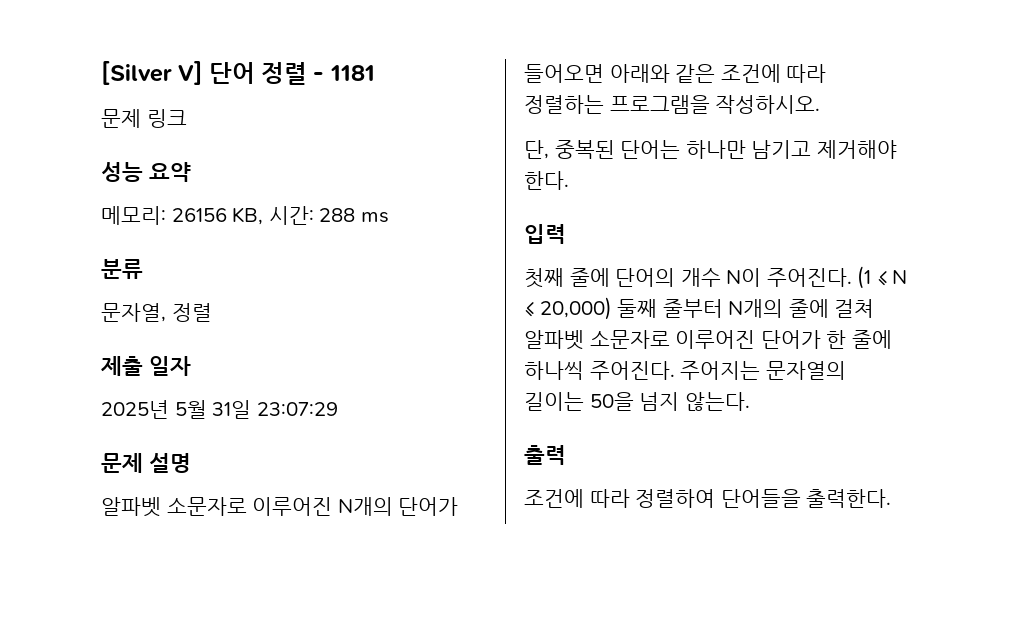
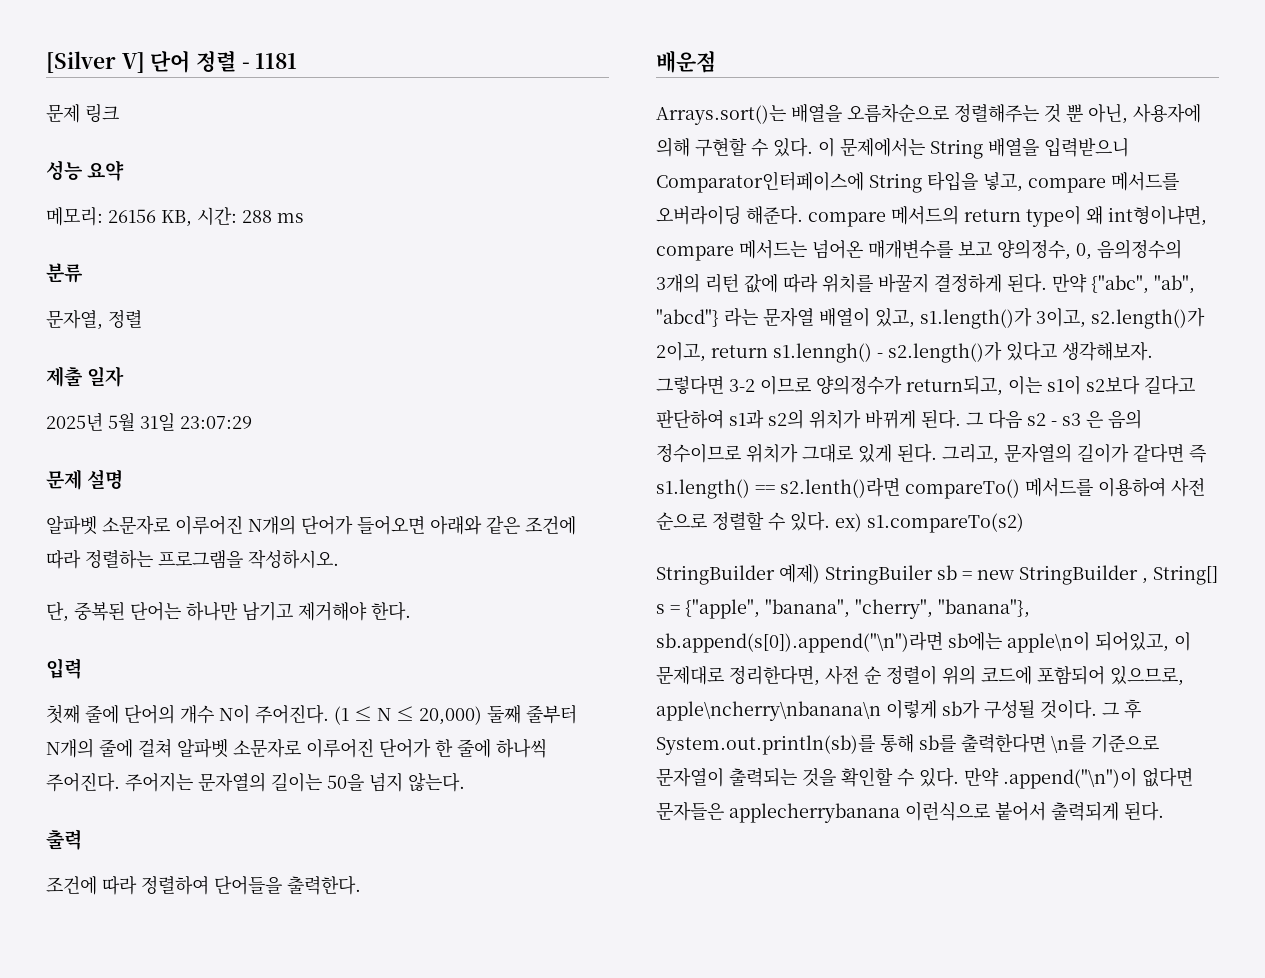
(892, 498) none -> [656,50,716,73] [656,103,1201,125] [656,137,1129,159] [656,171,1179,193] [656,205,1207,227] [656,239,1182,261] [656,273,1195,294] [656,307,1205,329] [656,341,1153,363] [656,375,1195,396] [656,409,1142,429] [656,443,1206,464] [656,478,1205,499] [656,511,1024,533] [656,564,1218,585] [656,599,1030,619] [656,632,1191,653] [656,665,1184,686] [656,699,1141,721] [656,733,1159,755] [656,767,1193,789] [656,801,1164,823] // 배운점 // Arrays.sort()는 배열을 오름차순으로 정렬해주는 것 뿐 아닌, 사용자에 의해 구현할 수 있다. 이 문제에서는 String 배열을 입력받으니 Comparator인터페이스에 String 타입을 넣고, compare 메서드를 오버라이딩 해준다. compare 메서드의 return type이 왜 int형이냐면, compare 메서드는 넘어온 매개변수를 보고 양의정수, 0, 음의정수의 3개의 리턴 값에 따라 위치를 바꿀지 결정하게 된다. 만약 {"abc", "ab", "abcd"} 라는 문자열 배열이 있고, s1.length()가 3이고, s2.length()가 2이고, return s1.lenngh() - s2.length()가 있다고 생각해보자. 그렇다면 3-2 이므로 양의정수가 return되고, 이는 s1이 s2보다 길다고 판단하여 s1과 s2의 위치가 바뀌게 된다. 그 다음 s2 - s3 은 음의 정수이므로 위치가 그대로 있게 된다. 그리고, 문자열의 길이가 같다면 즉 s1.length() == s2.lenth()라면 compareTo() 메서드를 이용하여 사전 순으로 정렬할 수 있다. ex) s1.compareTo(s2) // StringBuilder 예제) StringBuiler sb = new StringBuilder , String[] s = {"apple", "banana", "cherry", "banana"}, sb.append(s[0]).append("\n")라면 sb에는 apple\n이 되어있고, 이 문제대로 정리한다면, 사전 순 정렬이 위의 코드에 포함되어 있으므로, apple\ncherry\nbanana\n 이렇게 sb가 구성될 것이다. 그 후 System.out.println(sb)를 통해 sb를 출력한다면 \n를 기준으로 문자열이 출력되는 것을 확인할 수 있다. 만약 .append("\n")이 없다면 문자들은 applecherrybanana 이런식으로 붙어서 출력되게 된다.

